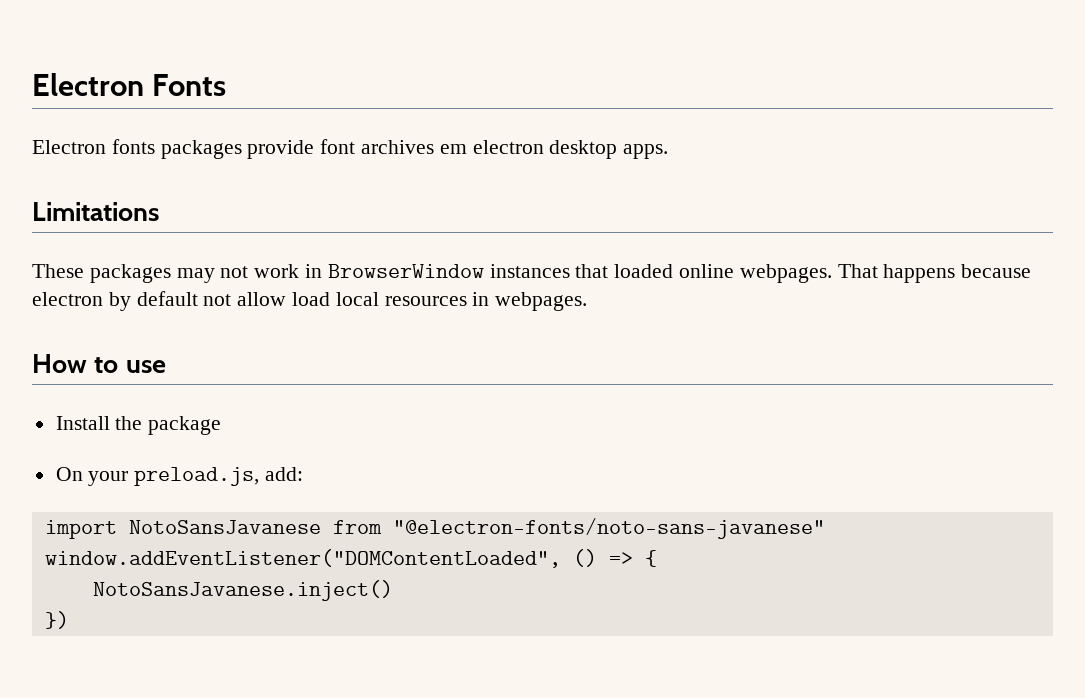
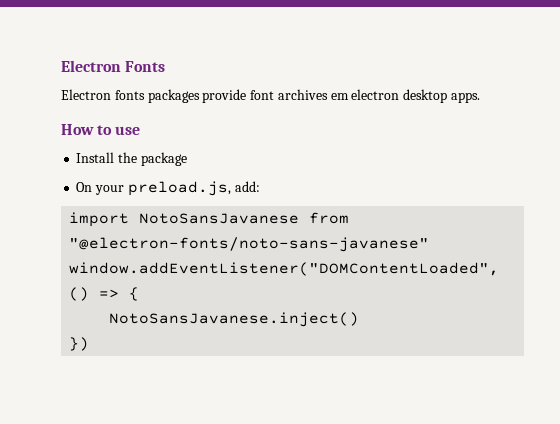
[32,202,159,221] [32,264,1032,283] [32,291,588,311] // Limitations // These packages may not work in BrowserWindow instances that loaded online webpages. That happens because electron by default not allow load local resources in webpages. -> (481, 97) none

